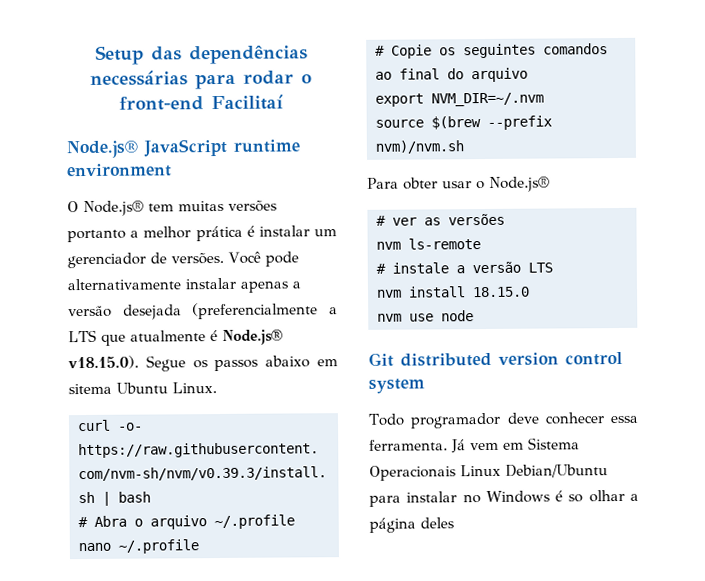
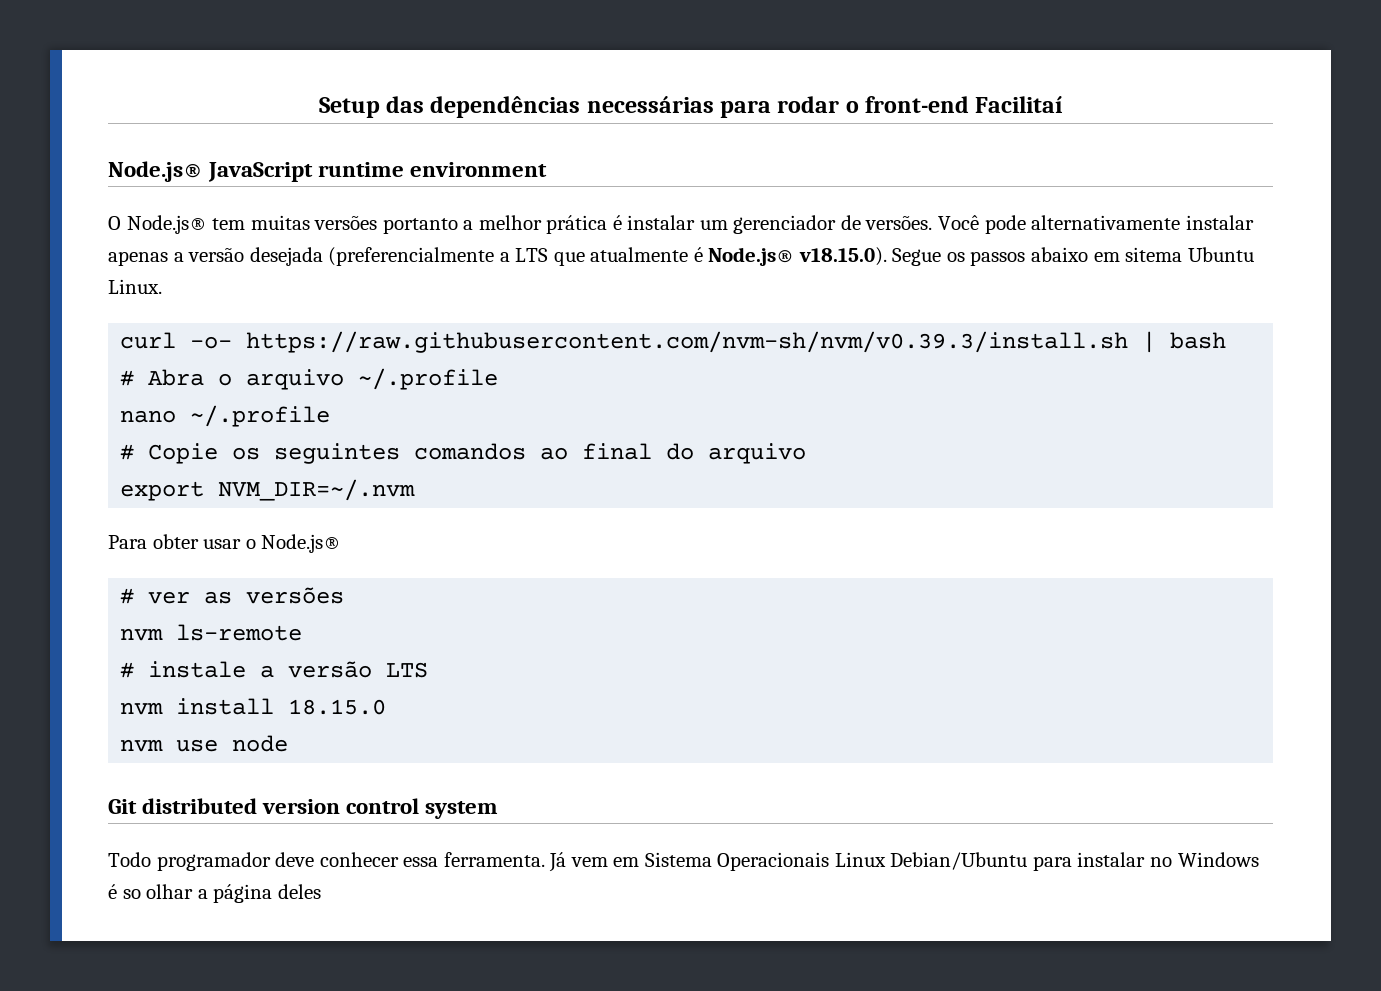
[375,115,552,130] [375,140,464,154] // source $(brew --prefix nvm)/nvm.sh -> (416, 490) none

